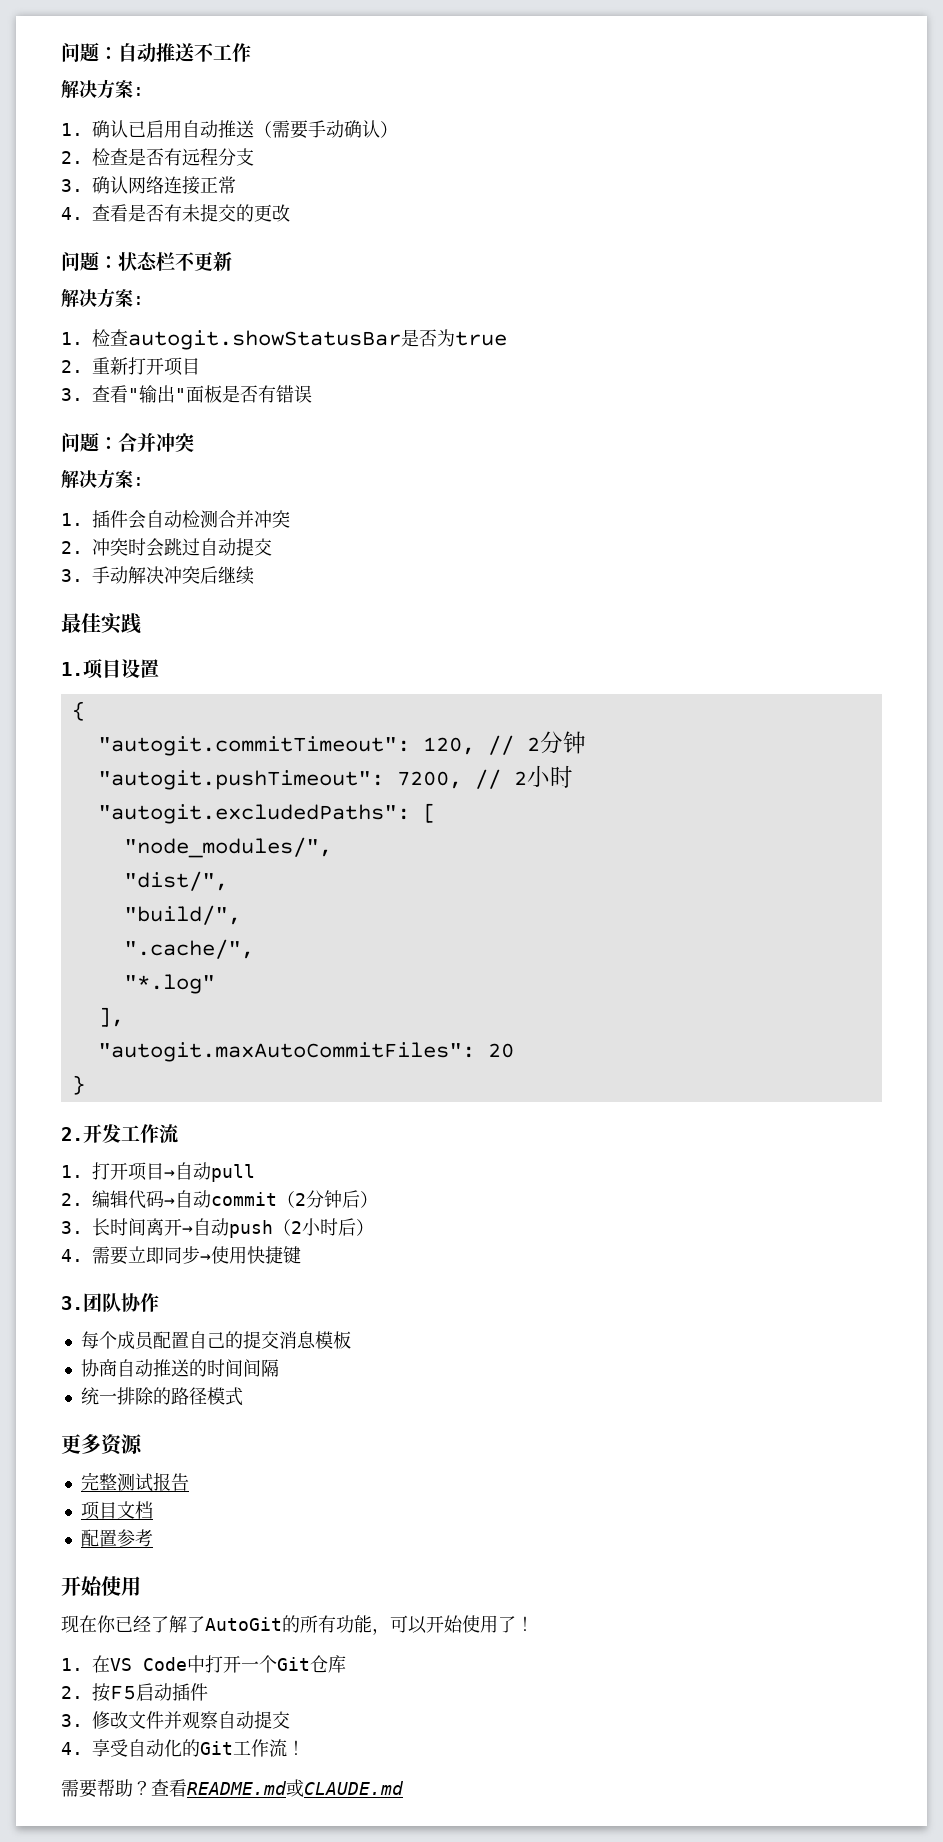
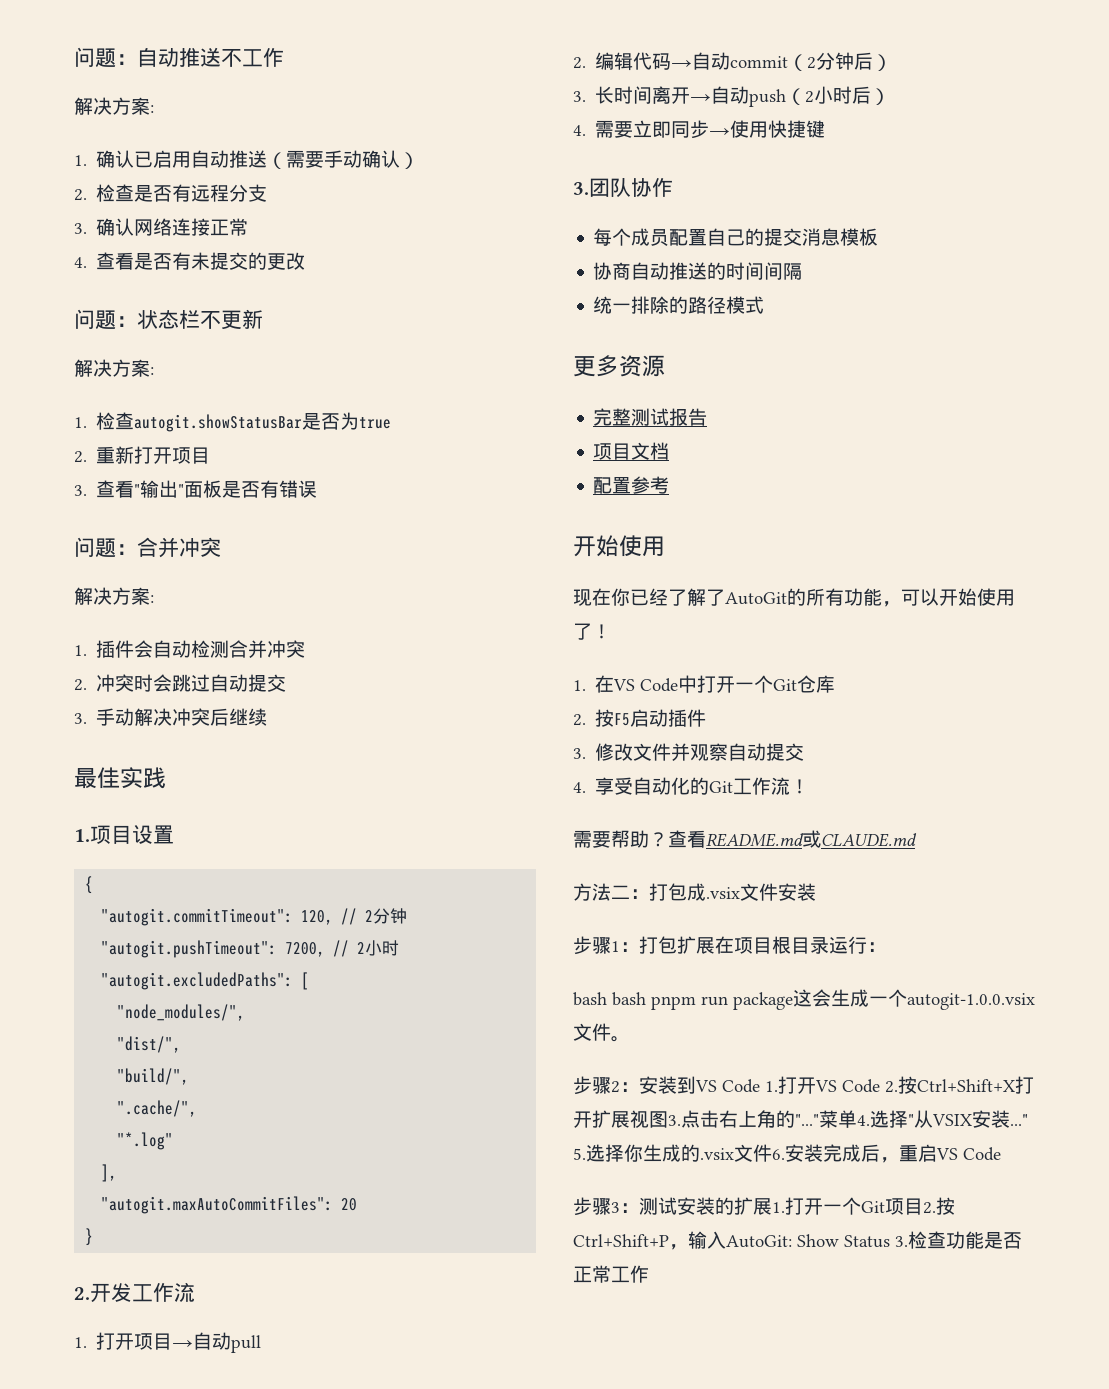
(404, 1788) none -> [573,883,816,901] [573,936,886,955] [573,989,1035,1010] [573,1023,630,1042] [573,1076,1034,1095] [573,1110,1028,1128] [573,1144,1001,1163] [573,1197,955,1216] [573,1231,1022,1250] [573,1265,649,1283] // 方法二：打包成.vsix文件安装 // 步骤1：打包扩展在项目根目录运行： // bash bash pnpm run package这会生成一个autogit-1.0.0.vsix文件。 // 步骤2：安装到VS Code 1.打开VS Code 2.按Ctrl+Shift+X打开扩展视图3.点击右上角的"..."菜单4.选择"从VSIX安装..." 5.选择你生成的.vsix文件6.安装完成后，重启VS Code // 步骤3：测试安装的扩展1.打开一个Git项目2.按Ctrl+Shift+P，输入AutoGit: Show Status 3.检查功能是否正常工作

